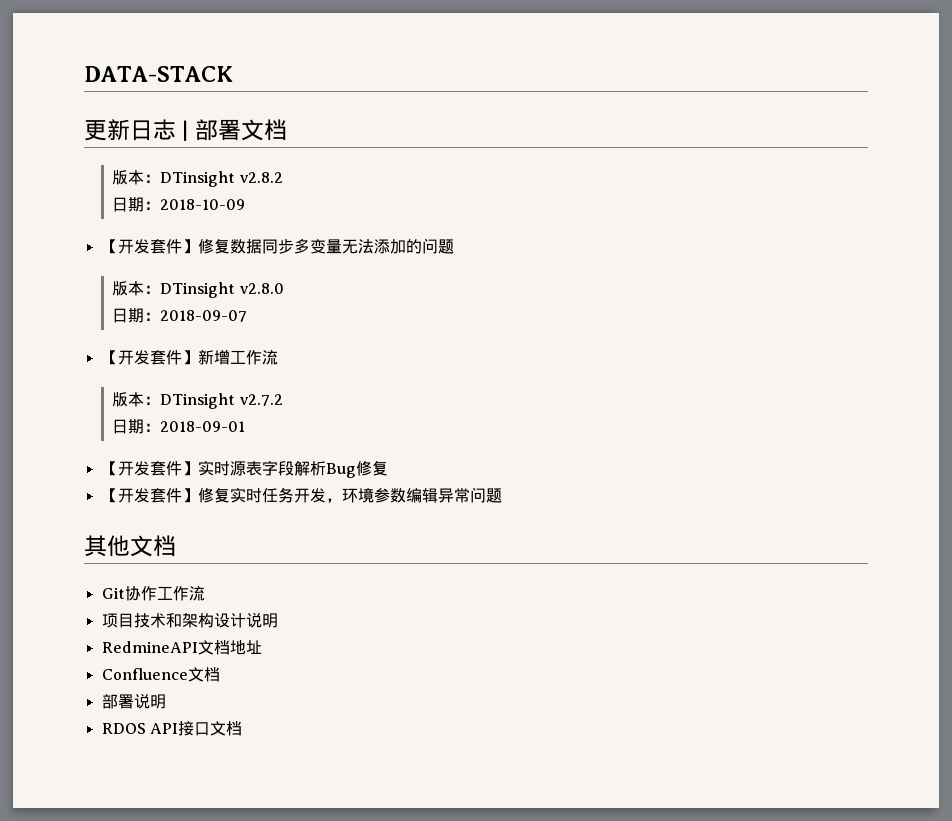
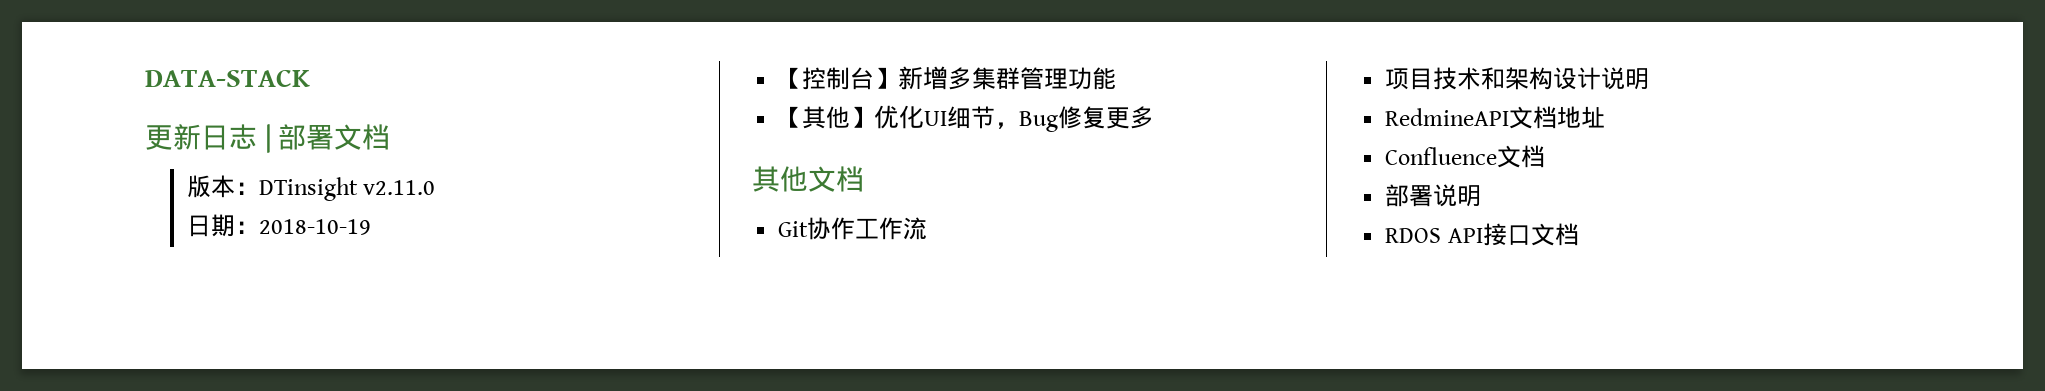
[239,172,283,183] [112,197,246,212] [101,238,454,254] [112,281,284,298] [112,308,248,323] [101,349,278,365] [112,392,283,409] [112,419,246,434] [101,460,388,478] [101,487,502,503] v2.8.2 // 日期：2018-10-09 // 【开发套件】修复数据同步多变量无法添加的问题 // 版本：DTinsight v2.8.0 // 日期：2018-09-07 // 【开发套件】新增工作流 // 版本：DTinsight v2.7.2 // 日期：2018-09-01 // 【开发套件】实时源表字段解析Bug修复 // 【开发套件】修复实时任务开发，环境参数编辑异常问题 -> [363,180,436,195] [186,214,371,237] [778,66,1117,90] [778,105,1155,132] v2.11.0 // 日期：2018-10-19 // 【控制台】新增多集群管理功能 // 【其他】优化UI细节，Bug修复更多

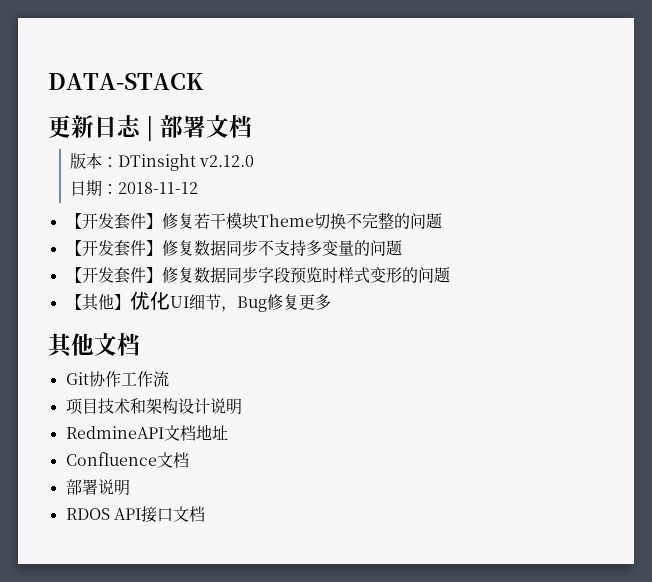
[363,180,436,195] v2.11.0 -> [199,155,255,167] v2.12.0
[258,219,371,235] [778,66,1117,90] 2018-10-19 // 【控制台】新增多集群管理功能 -> [117,182,198,194] [65,212,442,230] [65,240,402,257] [65,267,450,284] 2018-11-12 // 【开发套件】修复若干模块Theme切换不完整的问题 // 【开发套件】修复数据同步不支持多变量的问题 // 【开发套件】修复数据同步字段预览时样式变形的问题

